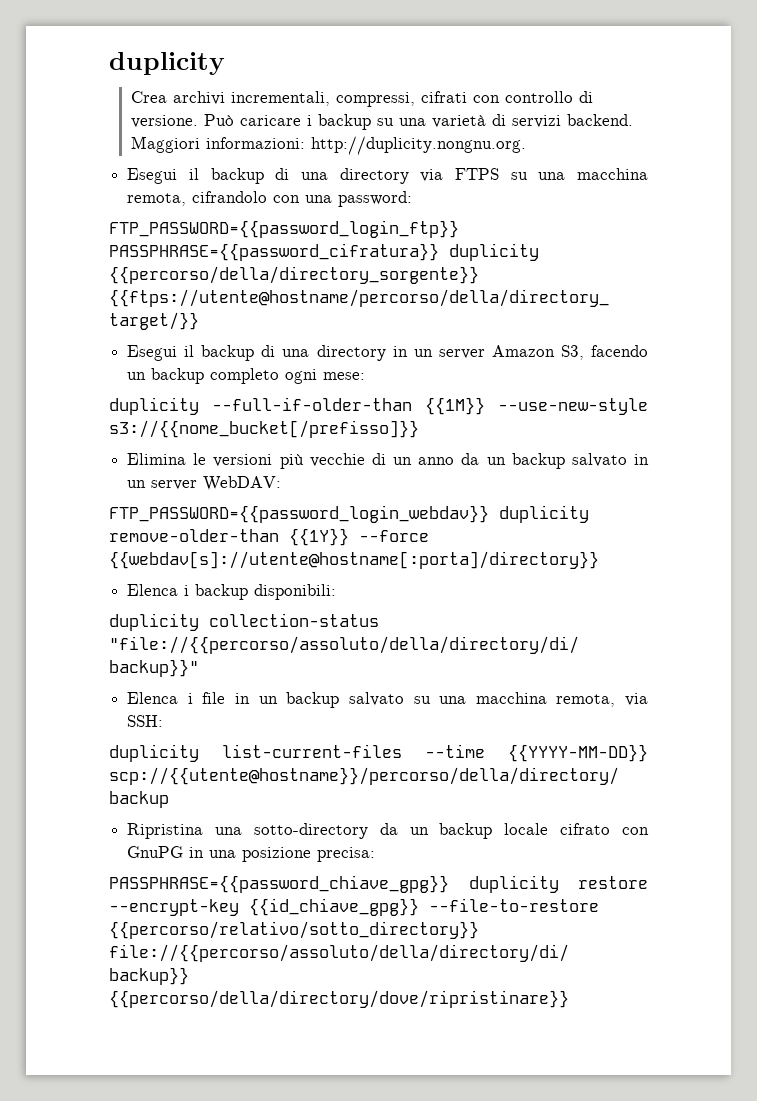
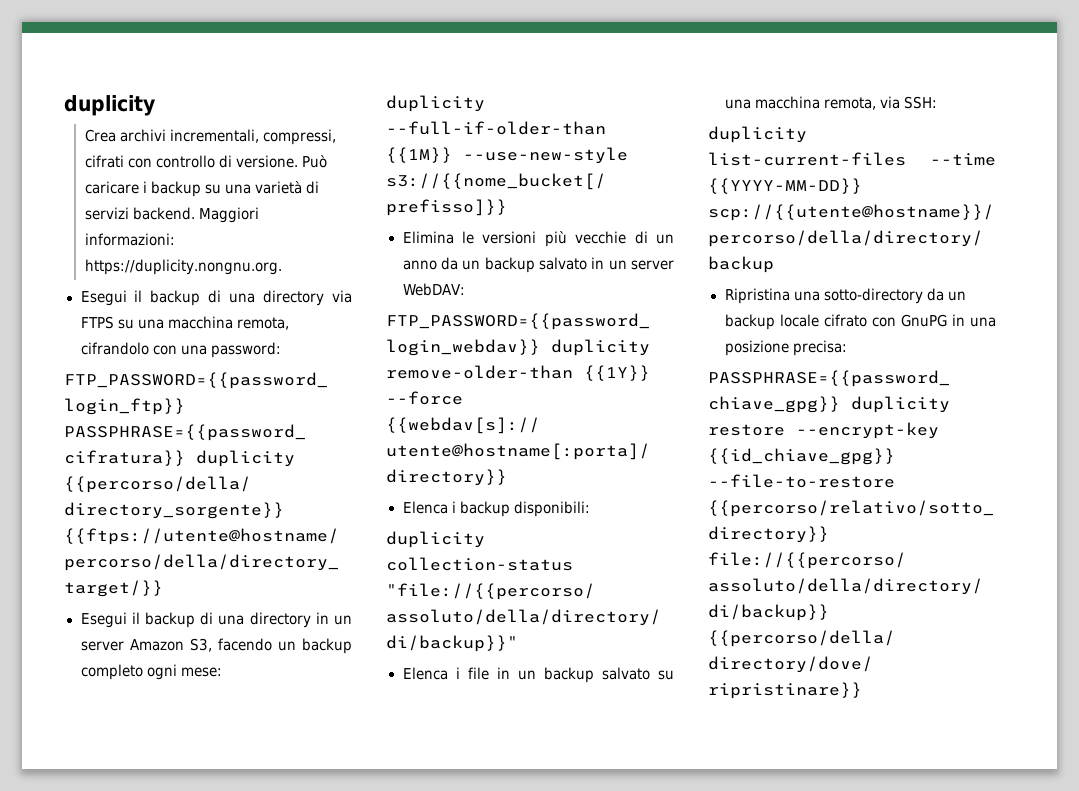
[310,136,526,155] http://duplicity.nongnu.org. -> [84,259,282,275] https://duplicity.nongnu.org.

